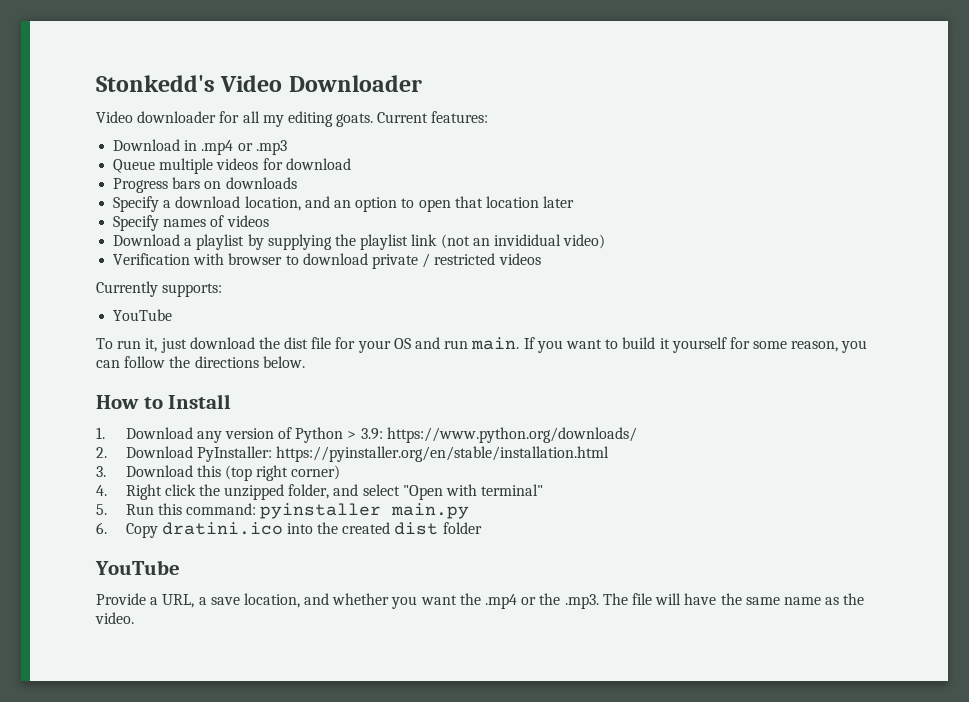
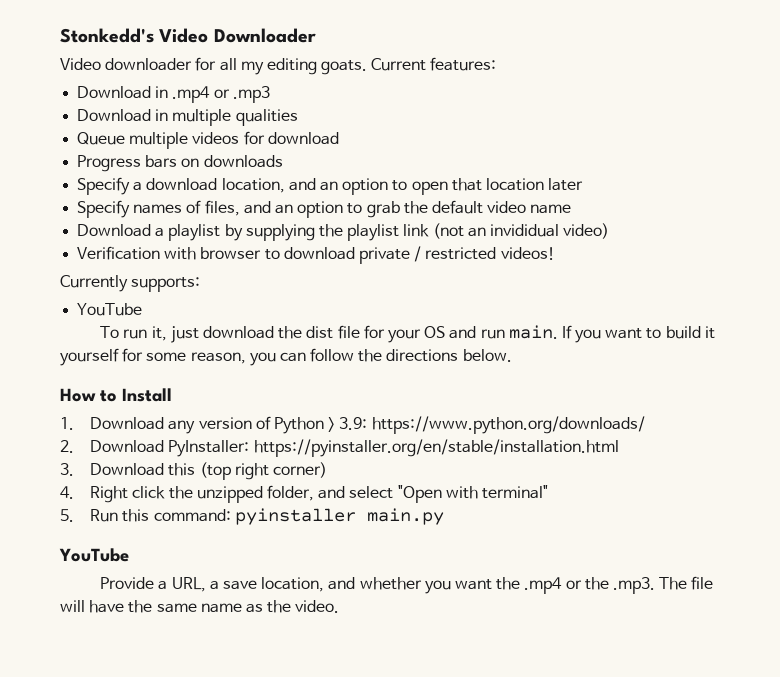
(287, 147) none -> [77,109,298,126] // Download in multiple qualities
[226,215,269,227] videos -> [204,200,572,218] files, and an option to grab the default video name
[498,253,541,265] videos -> [500,247,555,260] videos!
[96,522,482,538] // 6. Copy dratini.ico into the created dist folder -> (444, 516) none

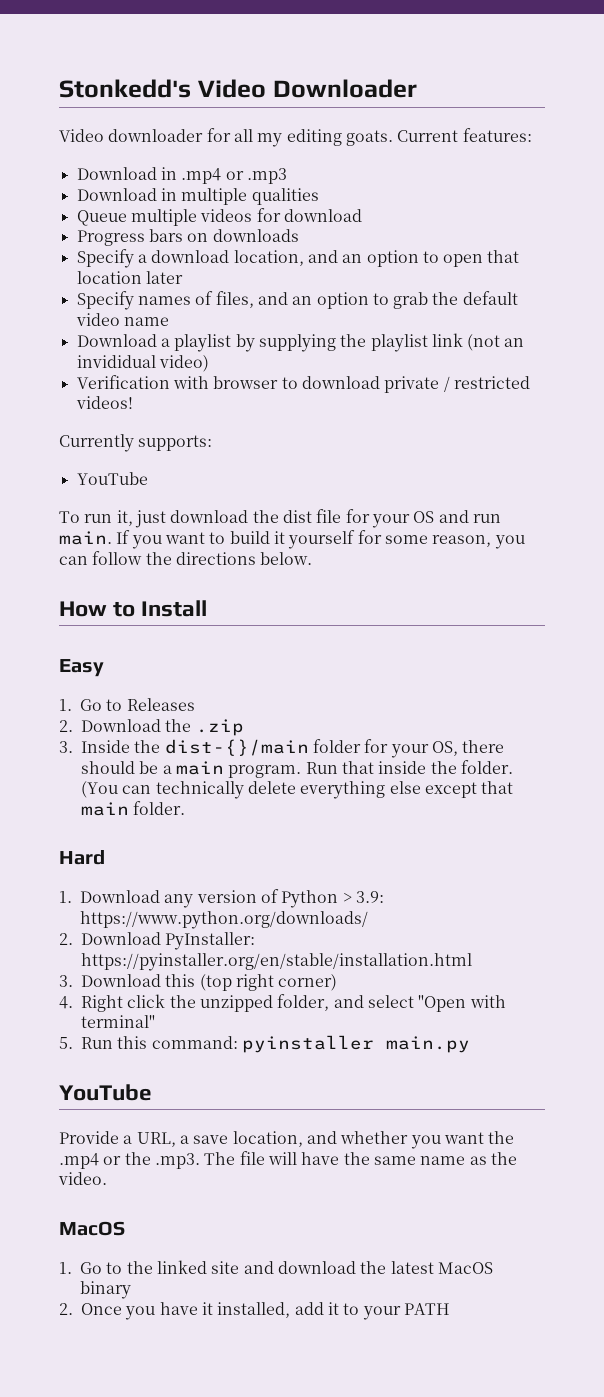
(172, 395) none -> [59,659,104,677] [59,698,195,711] [59,719,244,736] [59,739,505,758] [81,760,513,778] [81,781,514,799] [81,801,186,816] [59,850,105,865] // Easy // 1. Go to Releases // 2. Download the .zip // 3. Inside the dist-{}/main folder for your OS, there should be a main program. Run that inside the folder. (You can technically delete everything else except that main folder. // Hard
(340, 606) none -> [59,1221,125,1236] [59,1260,493,1274] [80,1281,131,1299] [59,1302,450,1320] // MacOS // 1. Go to the linked site and download the latest MacOS binary // 2. Once you have it installed, add it to your PATH

